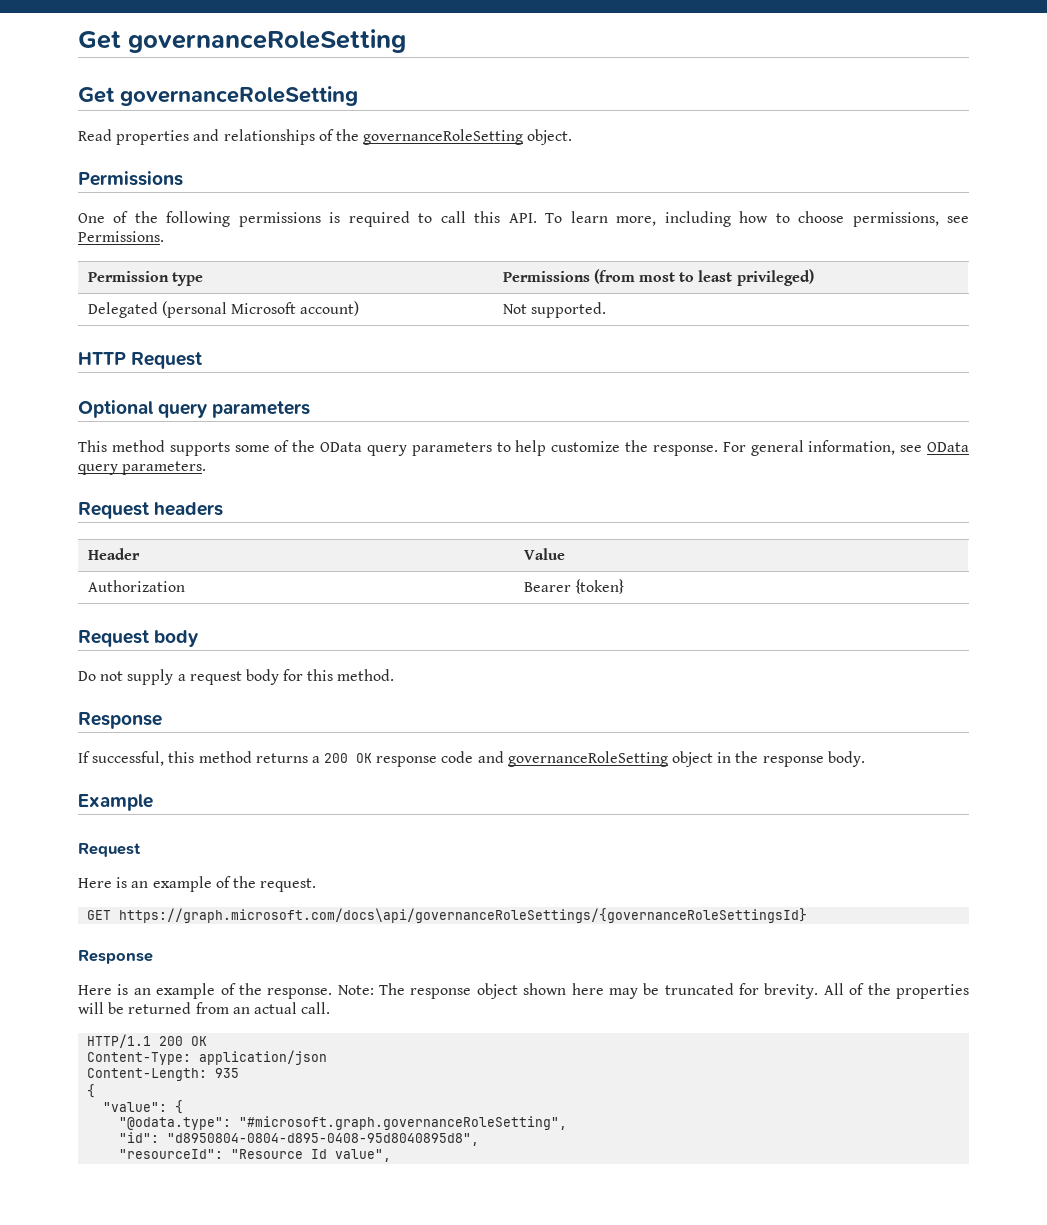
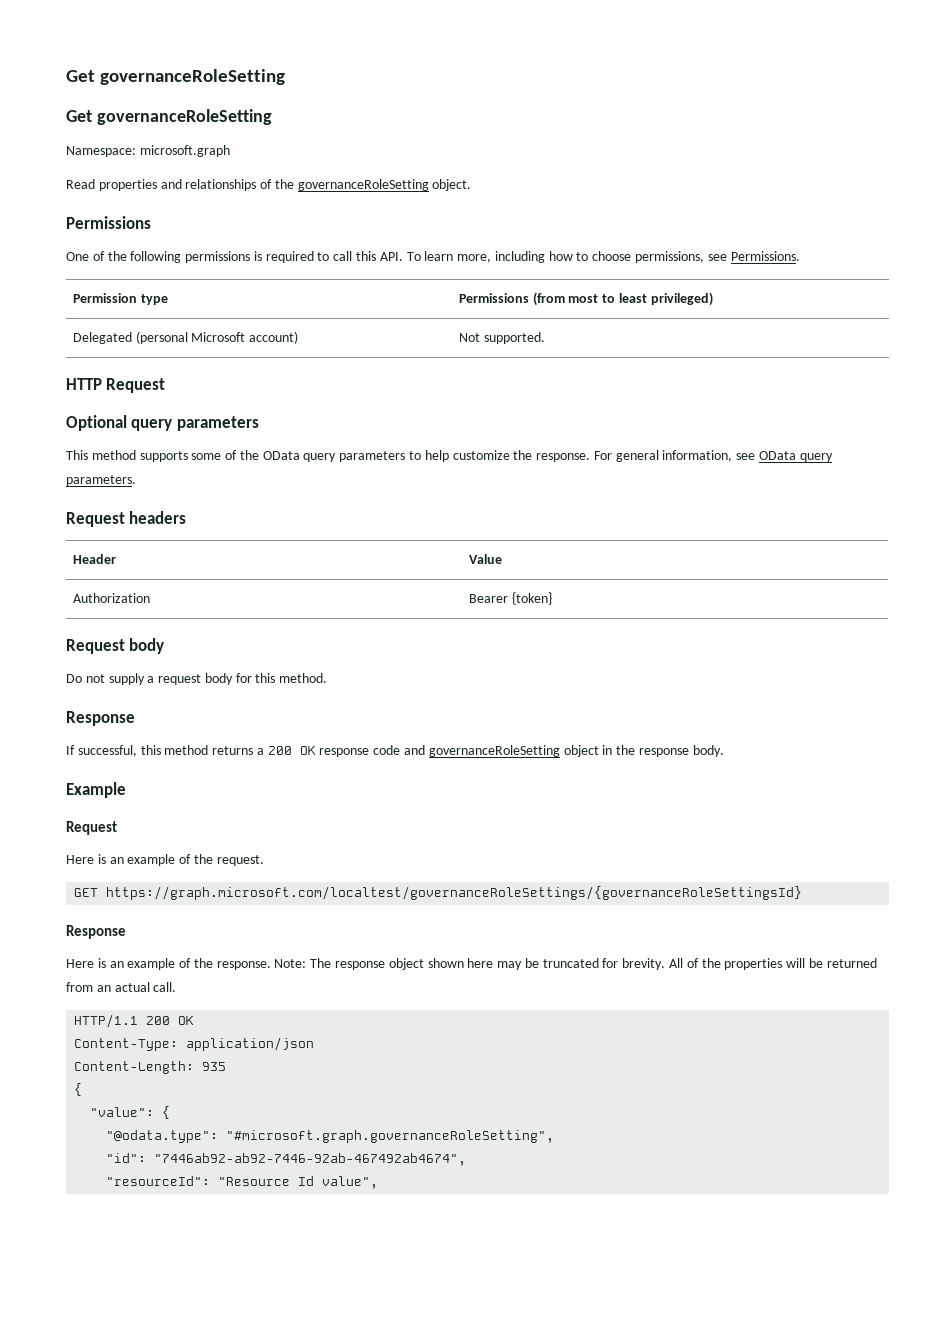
(358, 96) none -> [66,145,230,157] // Namespace: microsoft.graph
[119,908,808,923] https://graph.microsoft.com/docs\api/governanceRoleSettings/{governanceRoleSettingsId} -> [106,886,803,900] https://graph.microsoft.com/localtest/governanceRoleSettings/{governanceRoleSettingsId}
[167,1133,480,1146] "d8950804-0804-d895-0408-95d8040895d8", -> [154,1153,467,1166] "7446ab92-ab92-7446-92ab-467492ab4674",

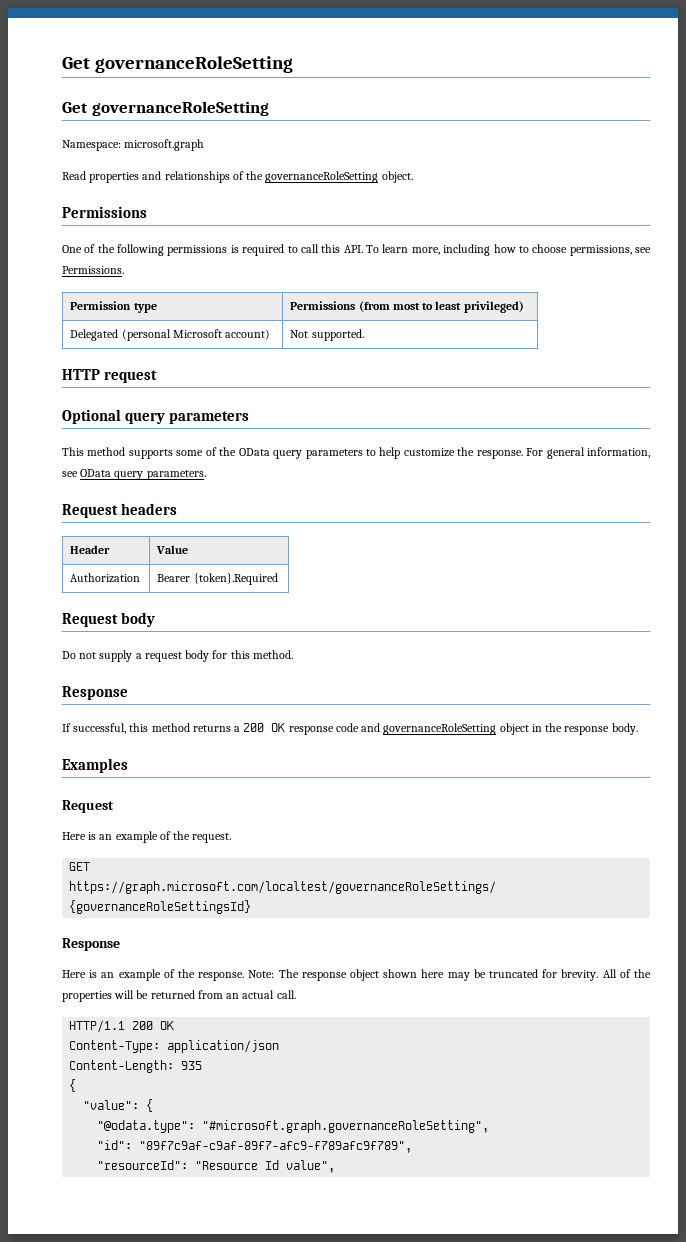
[106,378,166,393] Request -> [104,370,158,383] request
[511,592,552,605] {token} -> [193,573,278,585] {token}.Required
[66,782,126,798] Example -> [62,758,128,773] Examples
[154,1153,467,1166] "7446ab92-ab92-7446-92ab-467492ab4674", -> [139,1141,413,1153] "89f7c9af-c9af-89f7-afc9-f789afc9f789",

